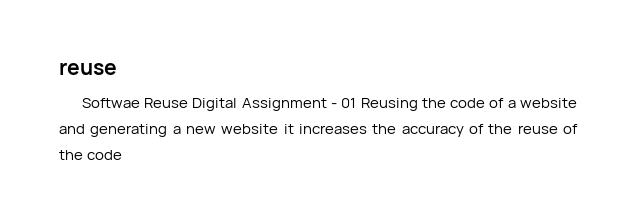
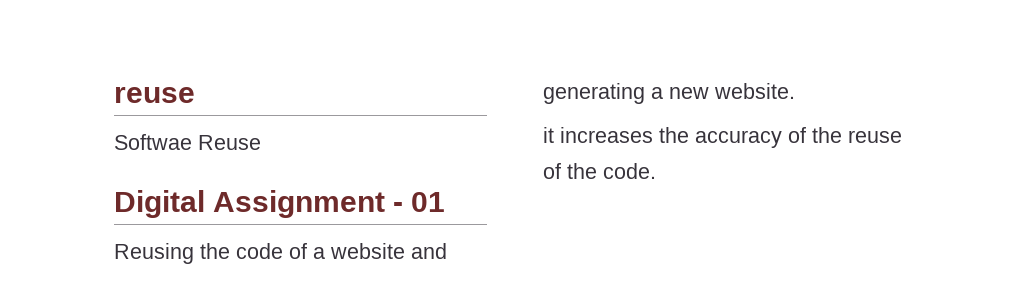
(189, 103) none -> (261, 142) //
(357, 103) none -> (446, 202) //
[221,124,279,134] website -> [714,83,795,99] website. //
[87,150,123,160] code -> [603,163,656,179] code.

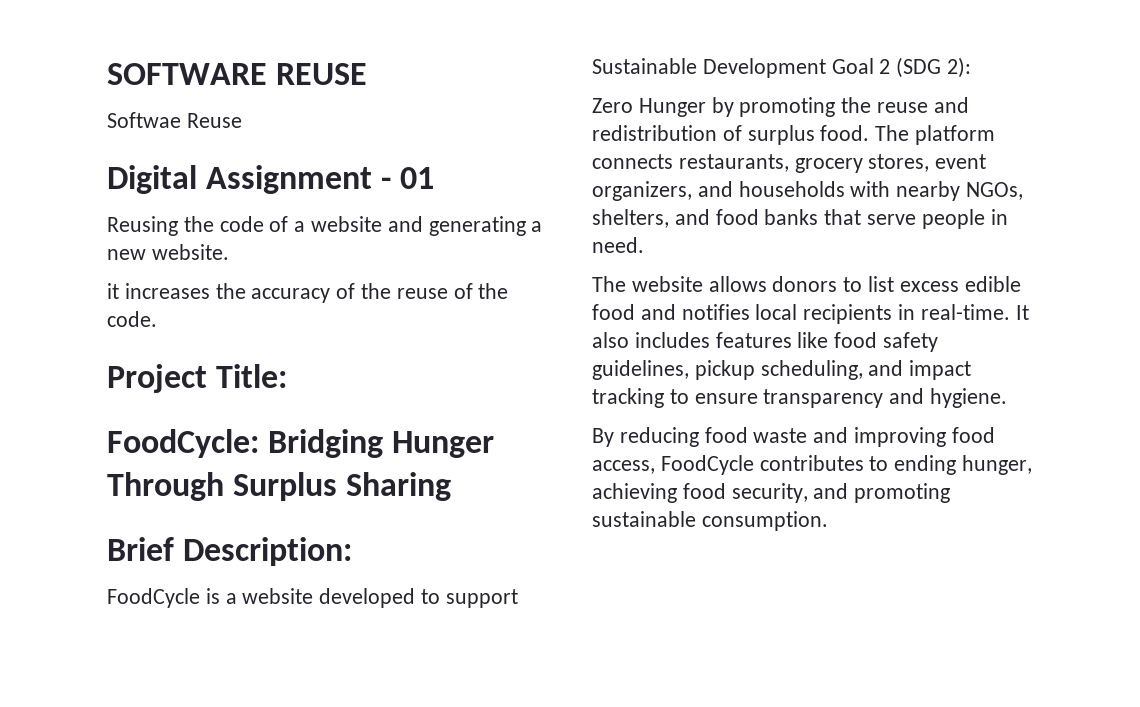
[114,87,195,103] reuse -> [107,63,368,85] SOFTWARE REUSE
(656, 171) none -> [107,364,288,393] [107,429,495,458] [107,472,452,501] [107,537,353,566] [107,588,518,608] [592,57,972,78] [592,97,969,117] [592,125,996,145] [592,154,987,173] [592,181,1024,201] [592,209,1008,229] [592,237,644,253] [592,276,1021,292] [592,304,1029,324] [592,332,939,352] [592,360,972,380] [592,388,1008,408] [592,427,995,447] [592,455,1033,475] [592,483,951,503] [592,511,828,531] // Project Title: // FoodCycle: Bridging Hunger Through Surplus Sharing // Brief Description: // FoodCycle is a website developed to support Sustainable Development Goal 2 (SDG 2): // Zero Hunger by promoting the reuse and redistribution of surplus food. The platform connects restaurants, grocery stores, event organizers, and households with nearby NGOs, shelters, and food banks that serve people in need. // The website allows donors to list excess edible food and notifies local recipients in real-time. It also includes features like food safety guidelines, pickup scheduling, and impact tracking to ensure transparency and hygiene. // By reducing food waste and improving food access, FoodCycle contributes to ending hunger, achieving food security, and promoting sustainable consumption.

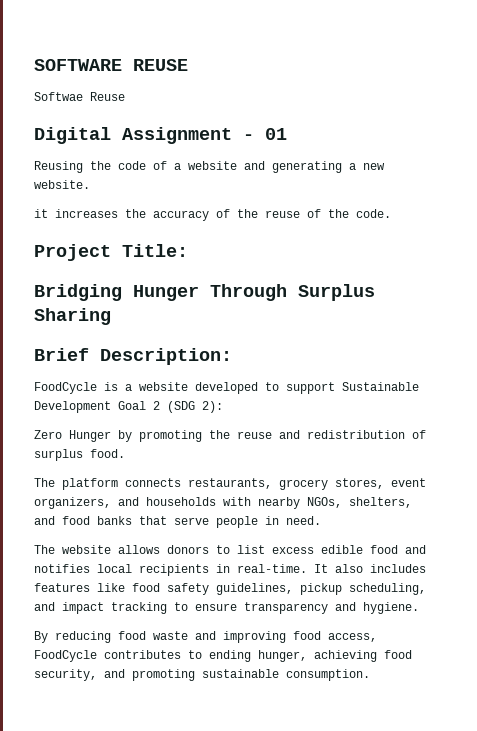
[107,429,259,458] FoodCycle: -> (188, 250) none
(870, 133) none -> (125, 453) //

